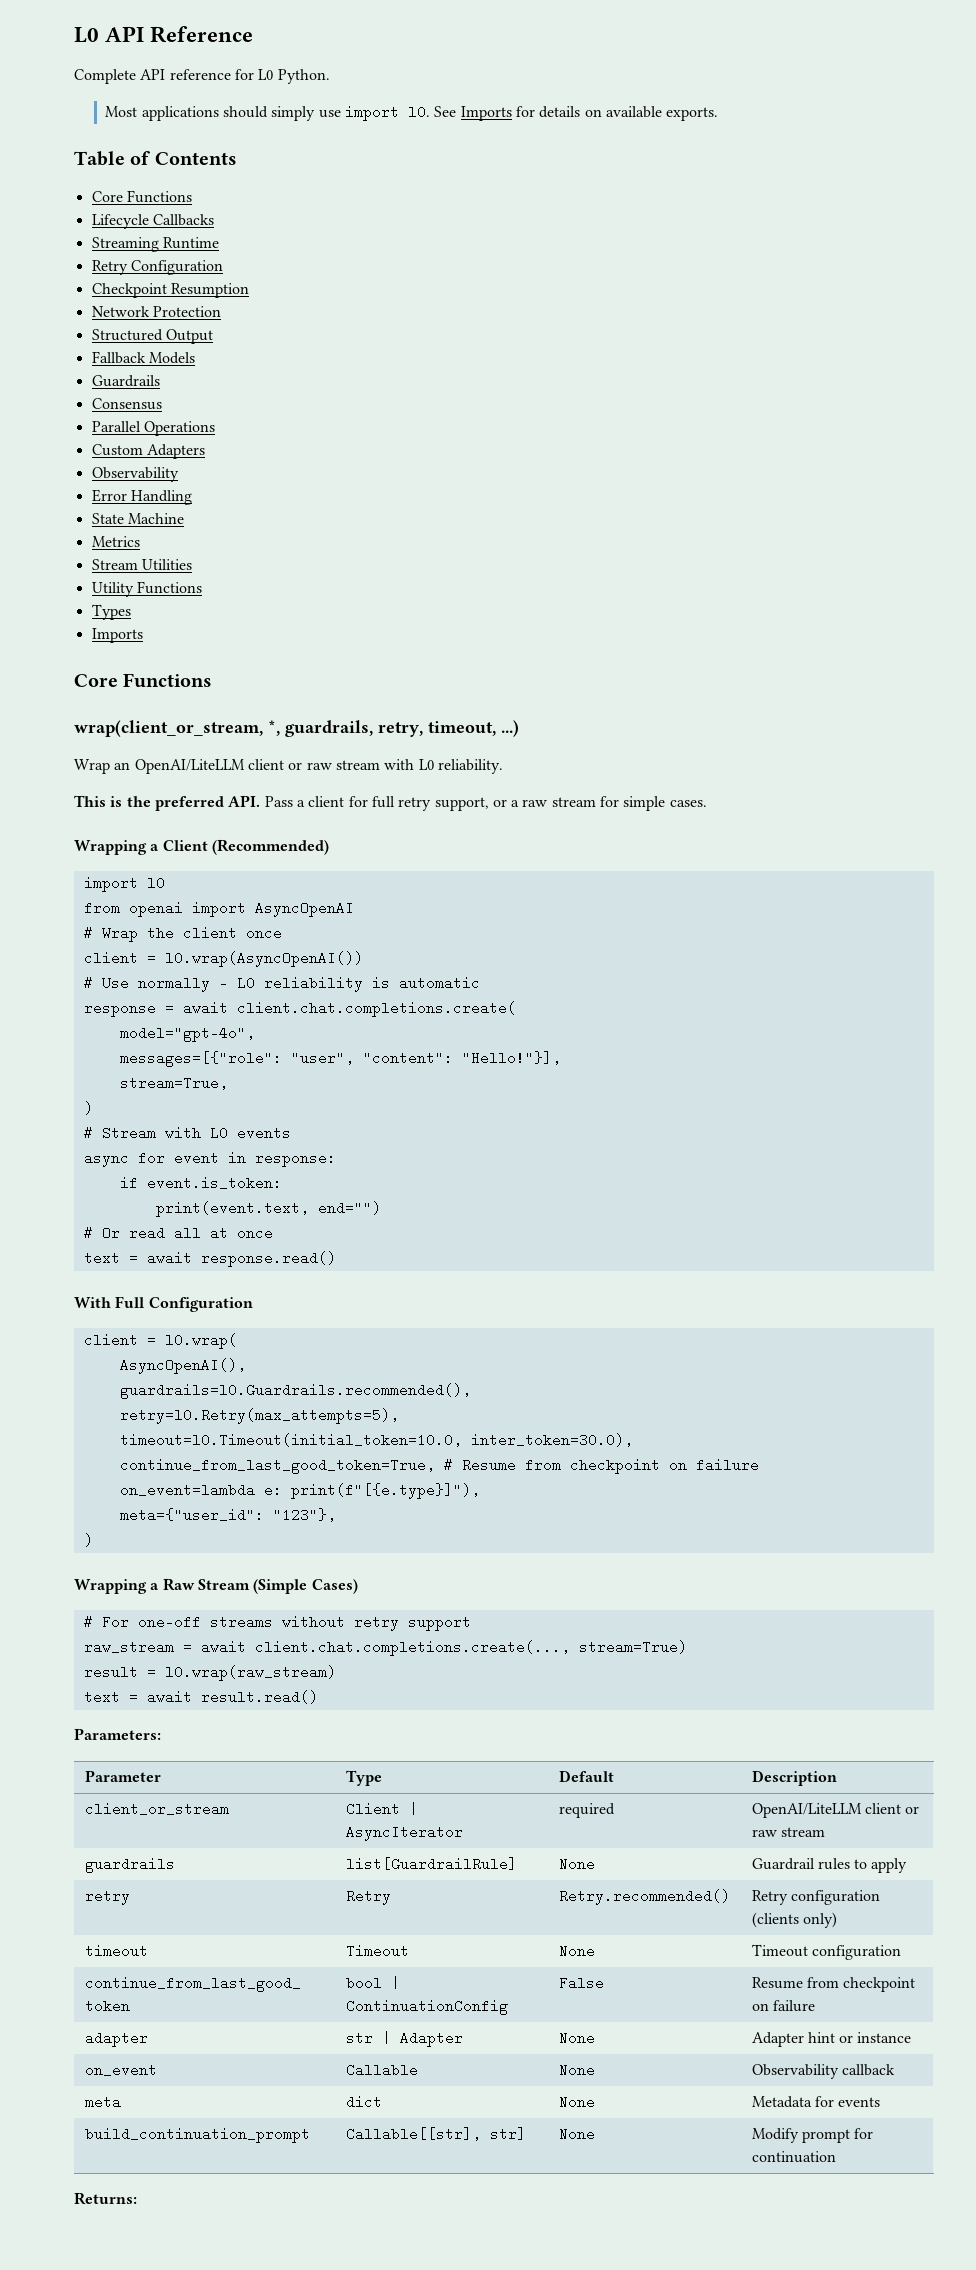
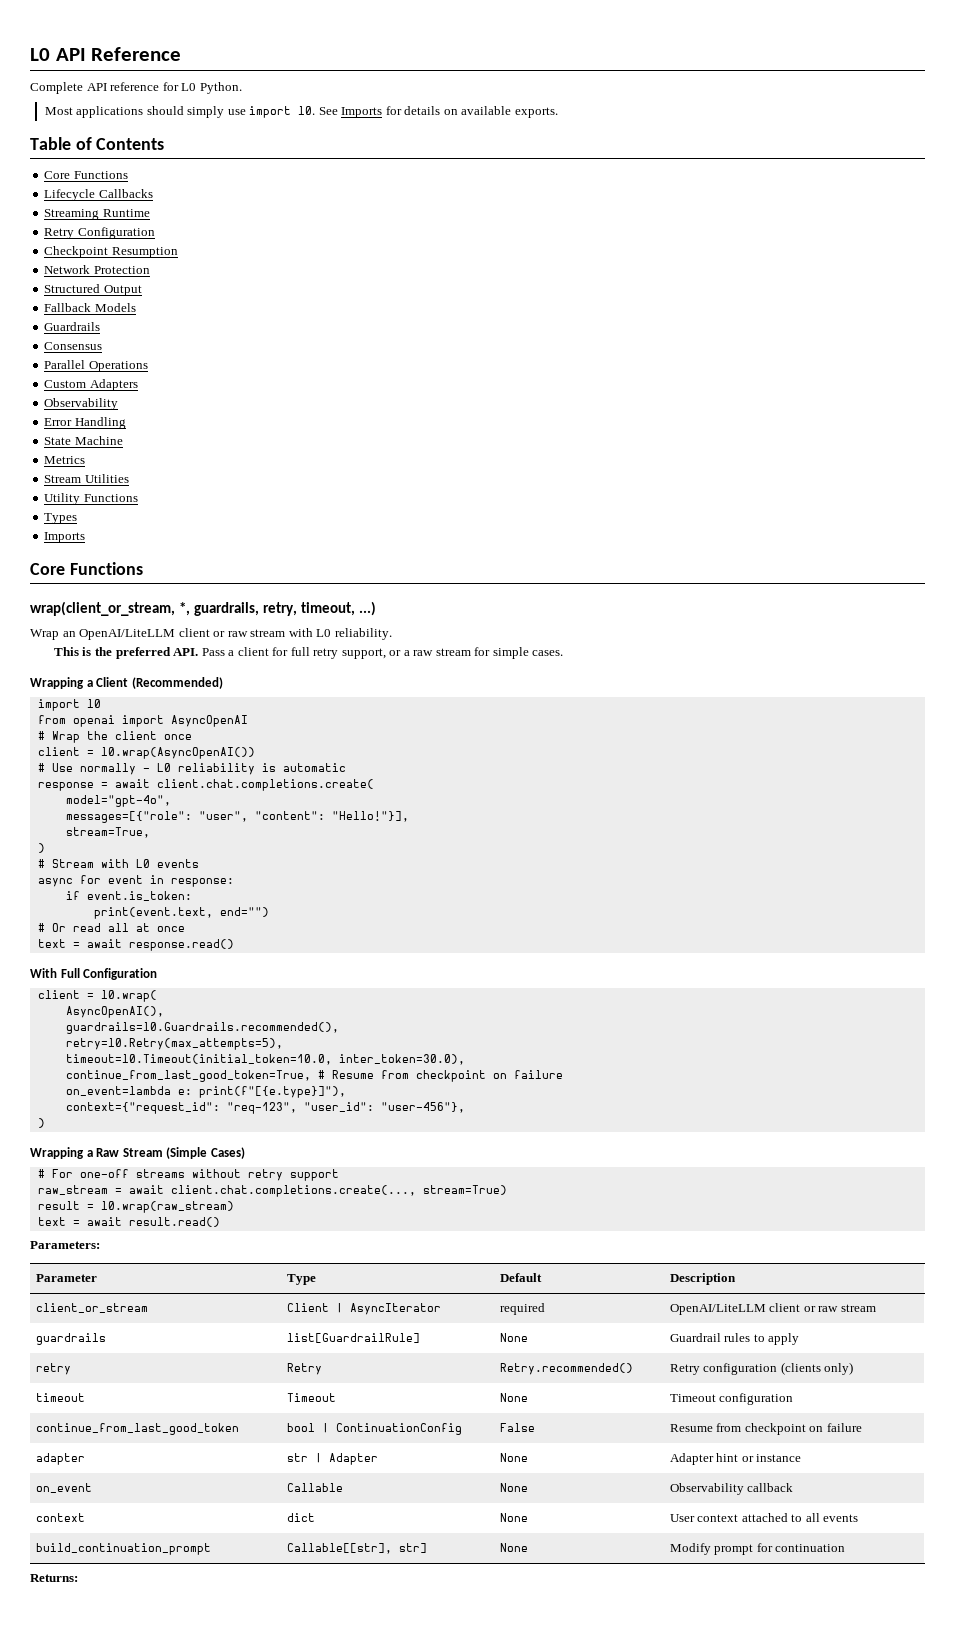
[119,1508,336,1522] meta={"user_id": "123"}, -> [65,1102,465,1114] context={"request_id": "req-123", "user_id": "user-456"},
[84,2095,121,2109] meta -> [35,1513,85,1522] context
[751,2096,834,2108] Metadata for -> [669,1513,820,1522] User context attached to all

